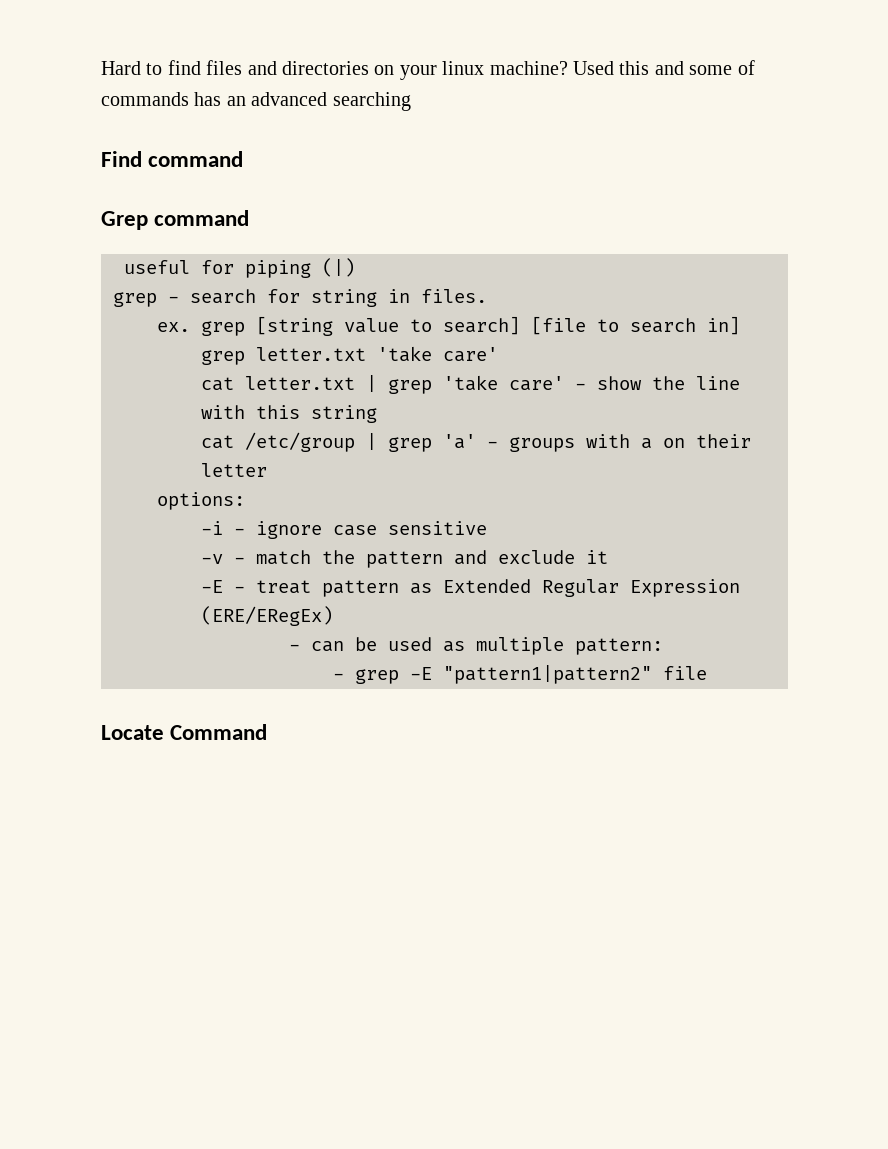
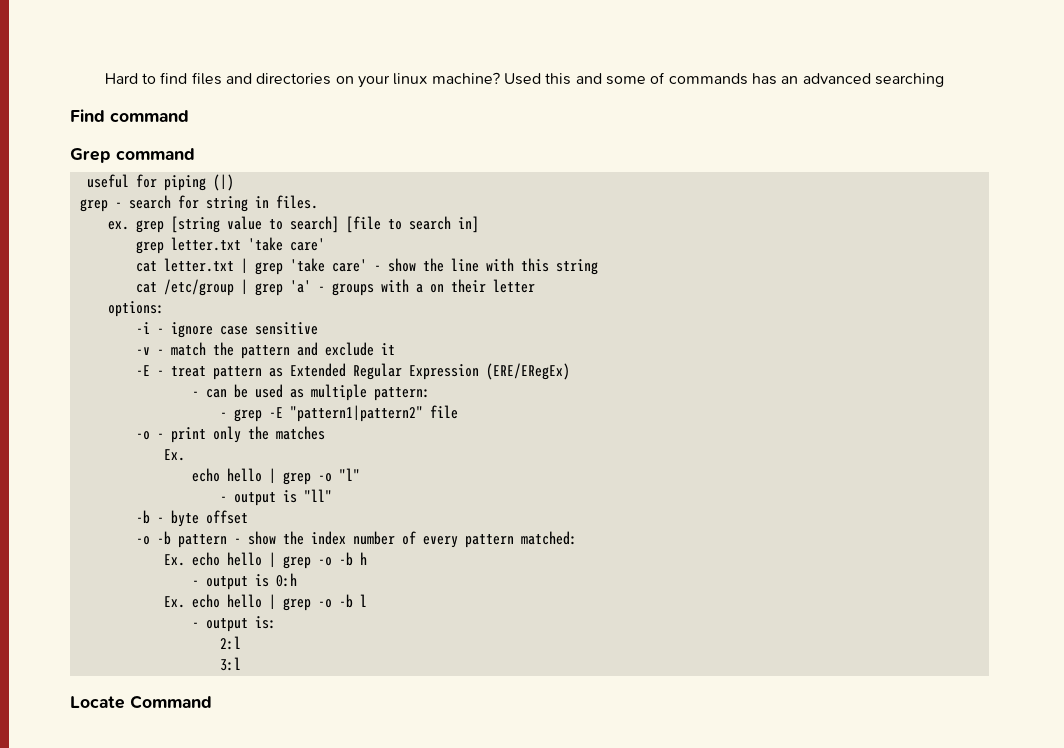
(707, 673) none -> [135,426,325,443] [163,449,185,461] [191,468,360,485] [219,489,332,506] [135,510,248,527] [135,531,577,548] [163,552,367,569] [191,573,297,590] [163,594,367,611] [191,616,276,632] [219,636,241,650] [219,657,241,671] // -o - print only the matches // Ex. // echo hello | grep -o "l" // - output is "ll" // -b - byte offset // -o -b pattern - show the index number of every pattern matched: // Ex. echo hello | grep -o -b h // - output is 0:h // Ex. echo hello | grep -o -b l // - output is: // 2:l // 3:l

